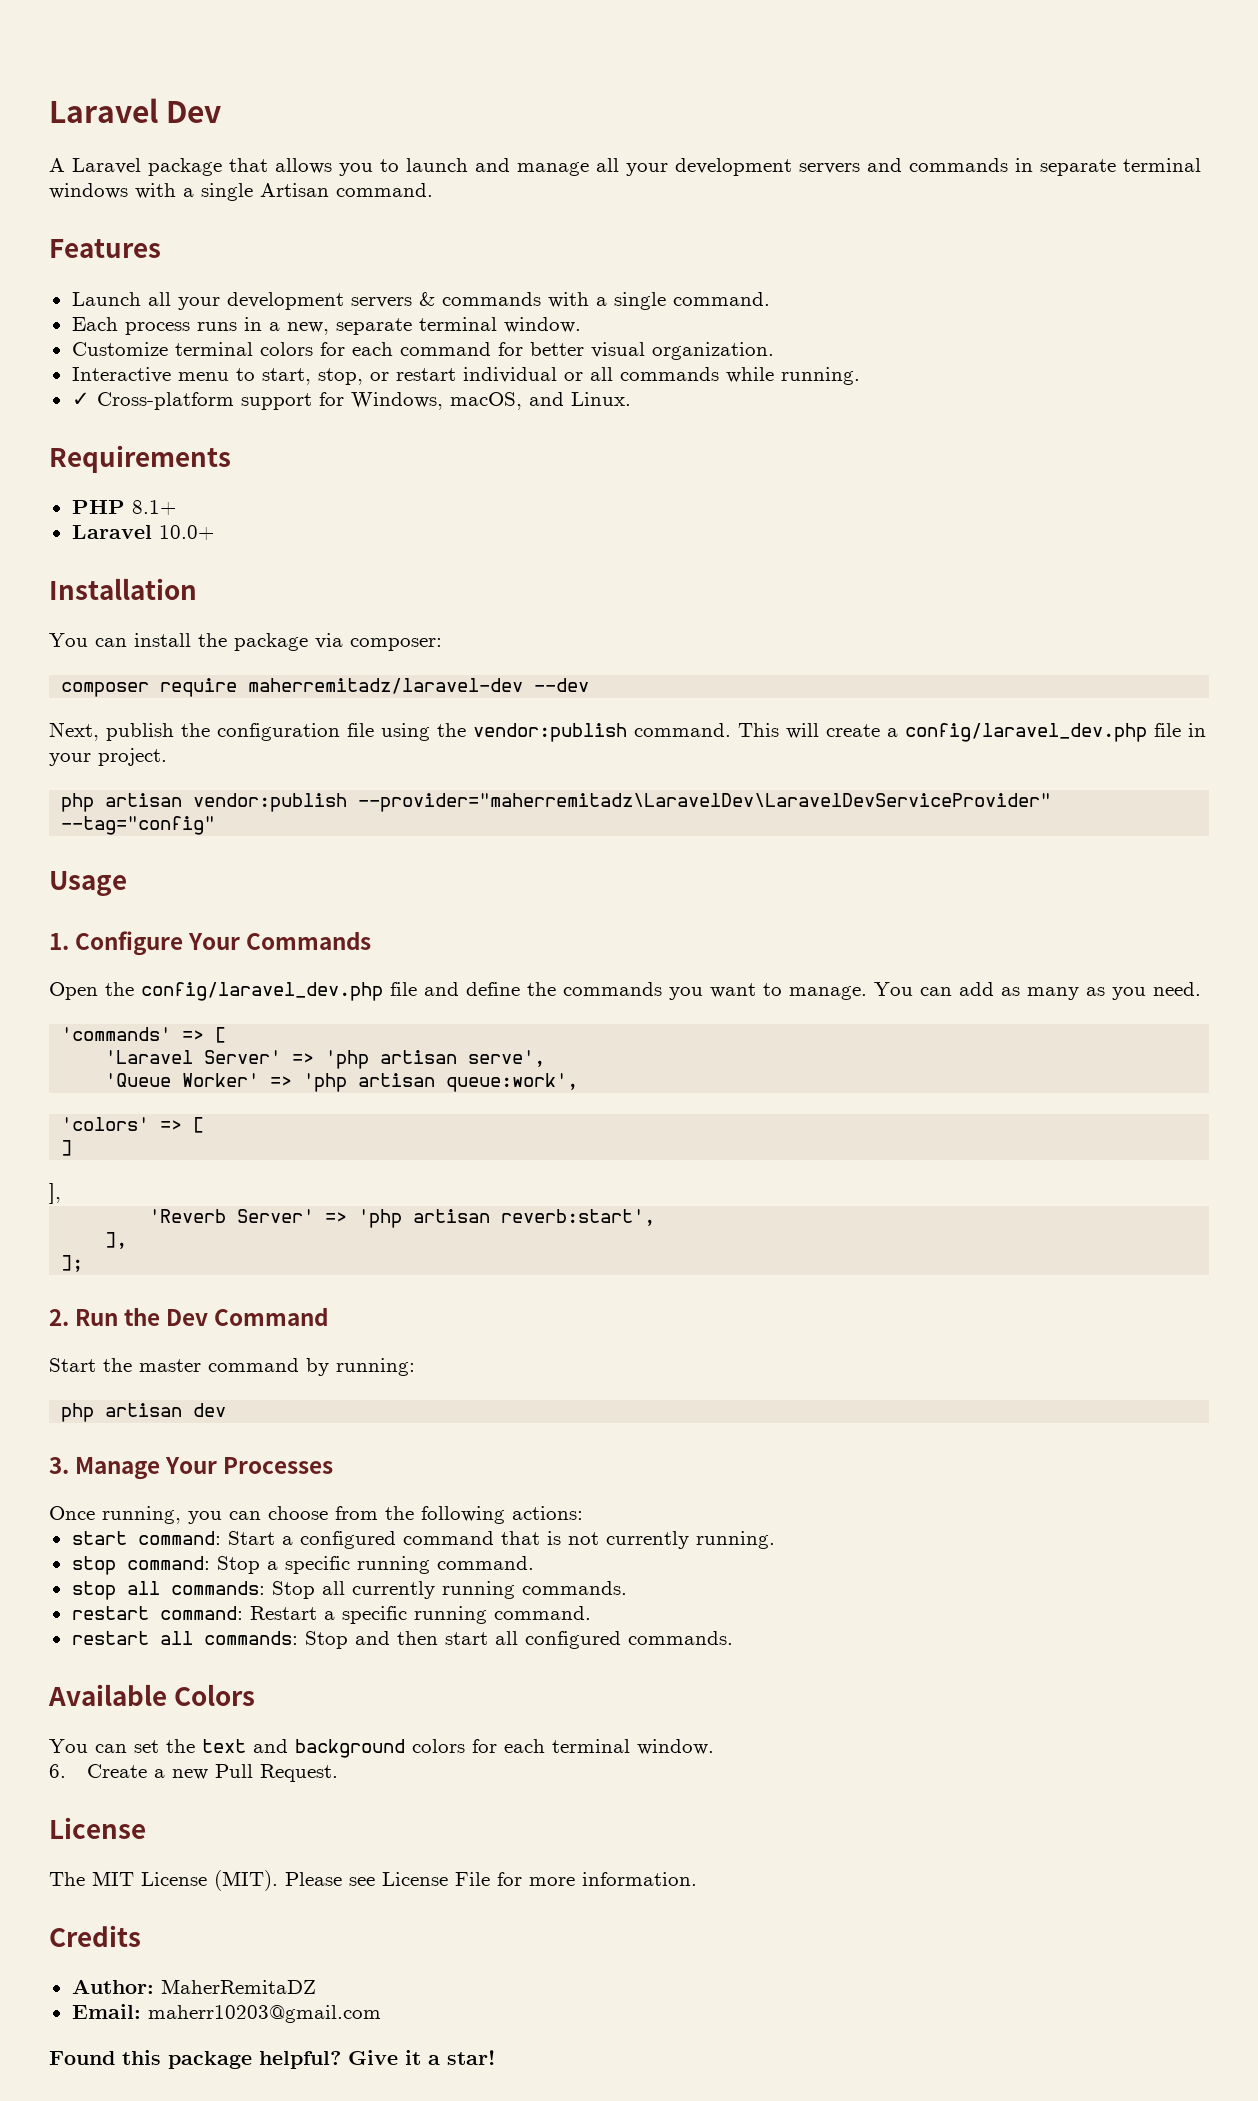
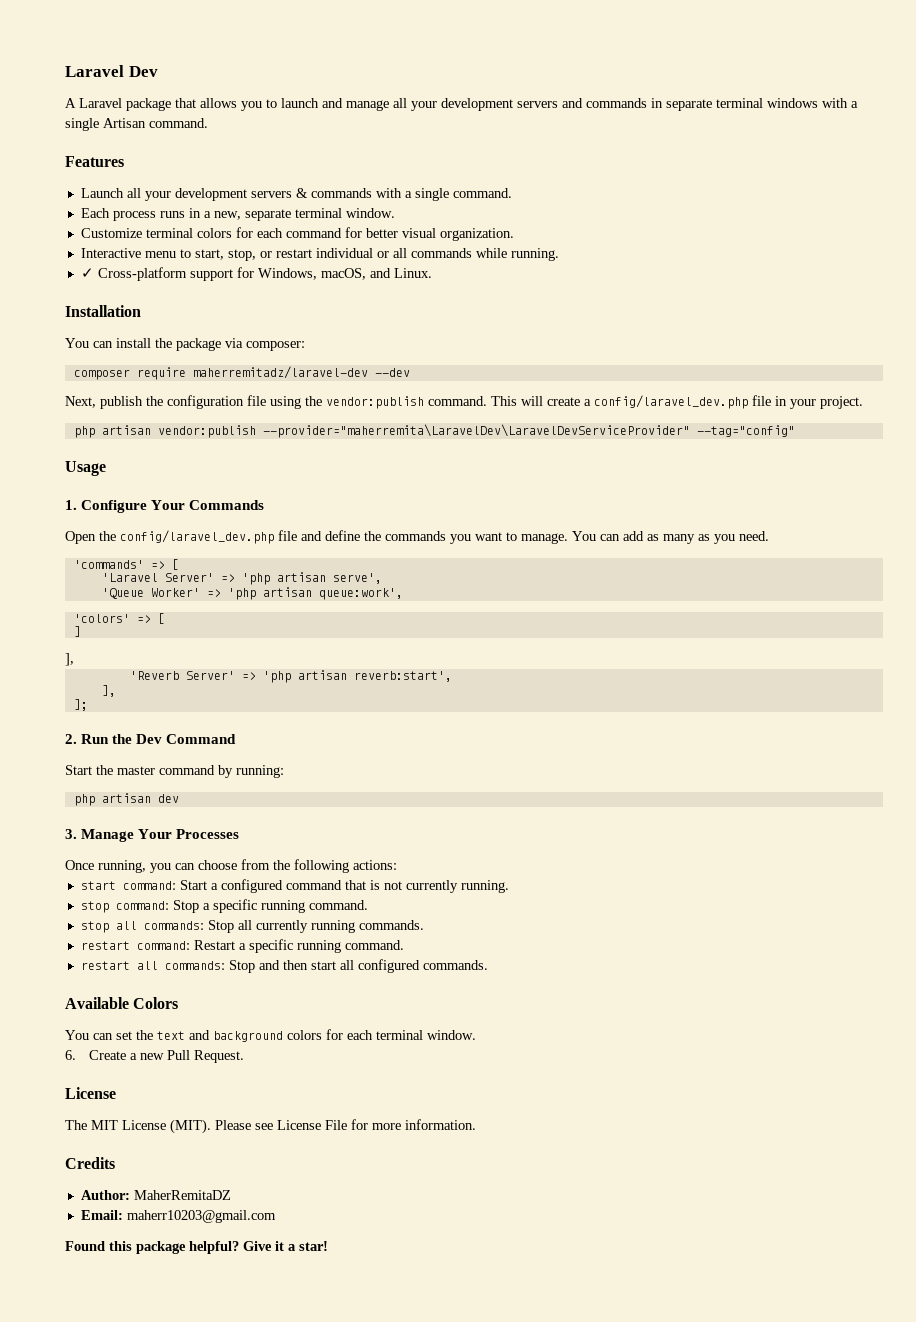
[49,445,231,473] [71,500,176,515] [71,525,214,540] // Requirements // PHP 8.1+ // Laravel 10.0+ -> (432, 273) none
[358,793,1052,812] --provider="maherremitadz\LaravelDev\LaravelDevServiceProvider" -> [262,424,690,438] --provider="maherremita\LaravelDev\LaravelDevServiceProvider"

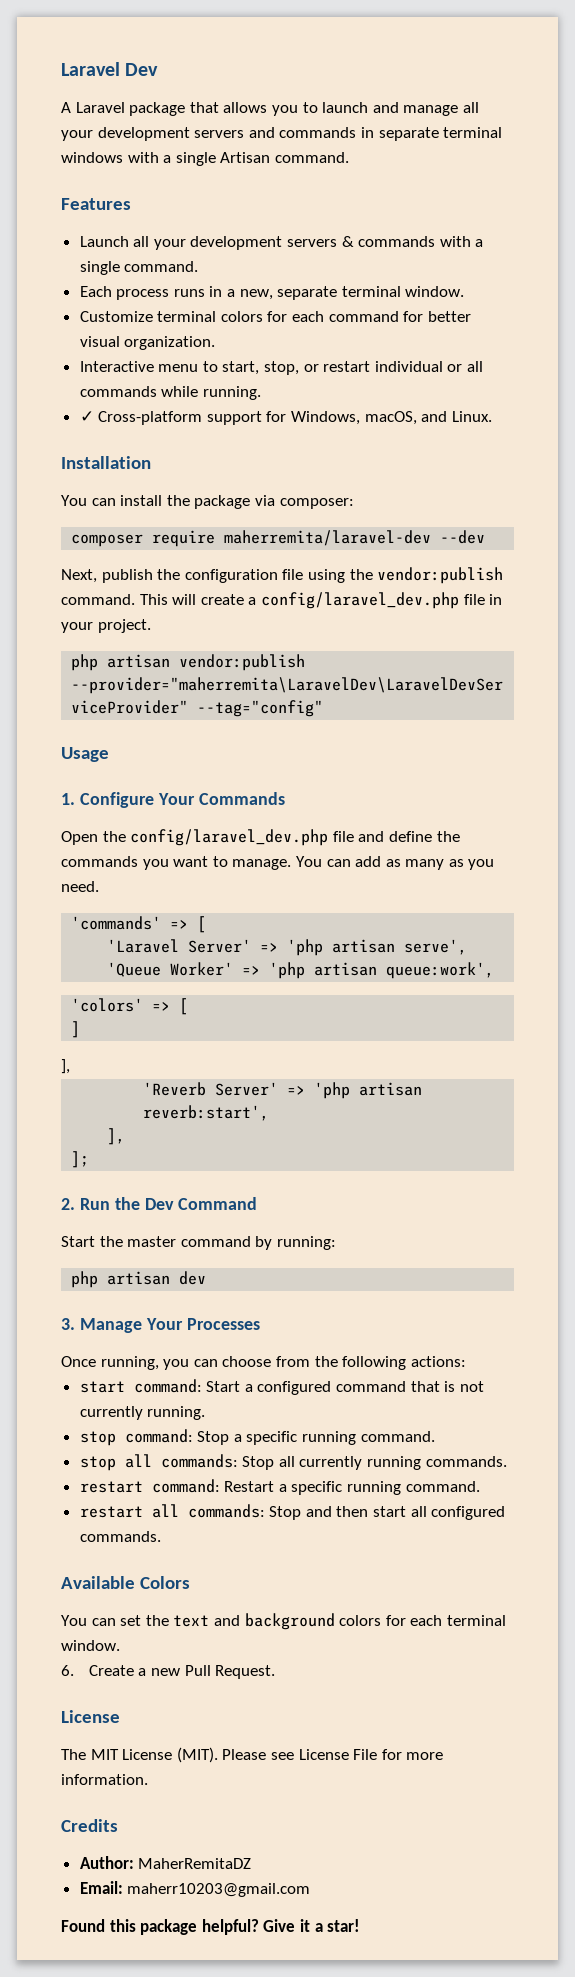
[192,366,368,379] maherremitadz/laravel-dev -> [224,530,432,546] maherremita/laravel-dev

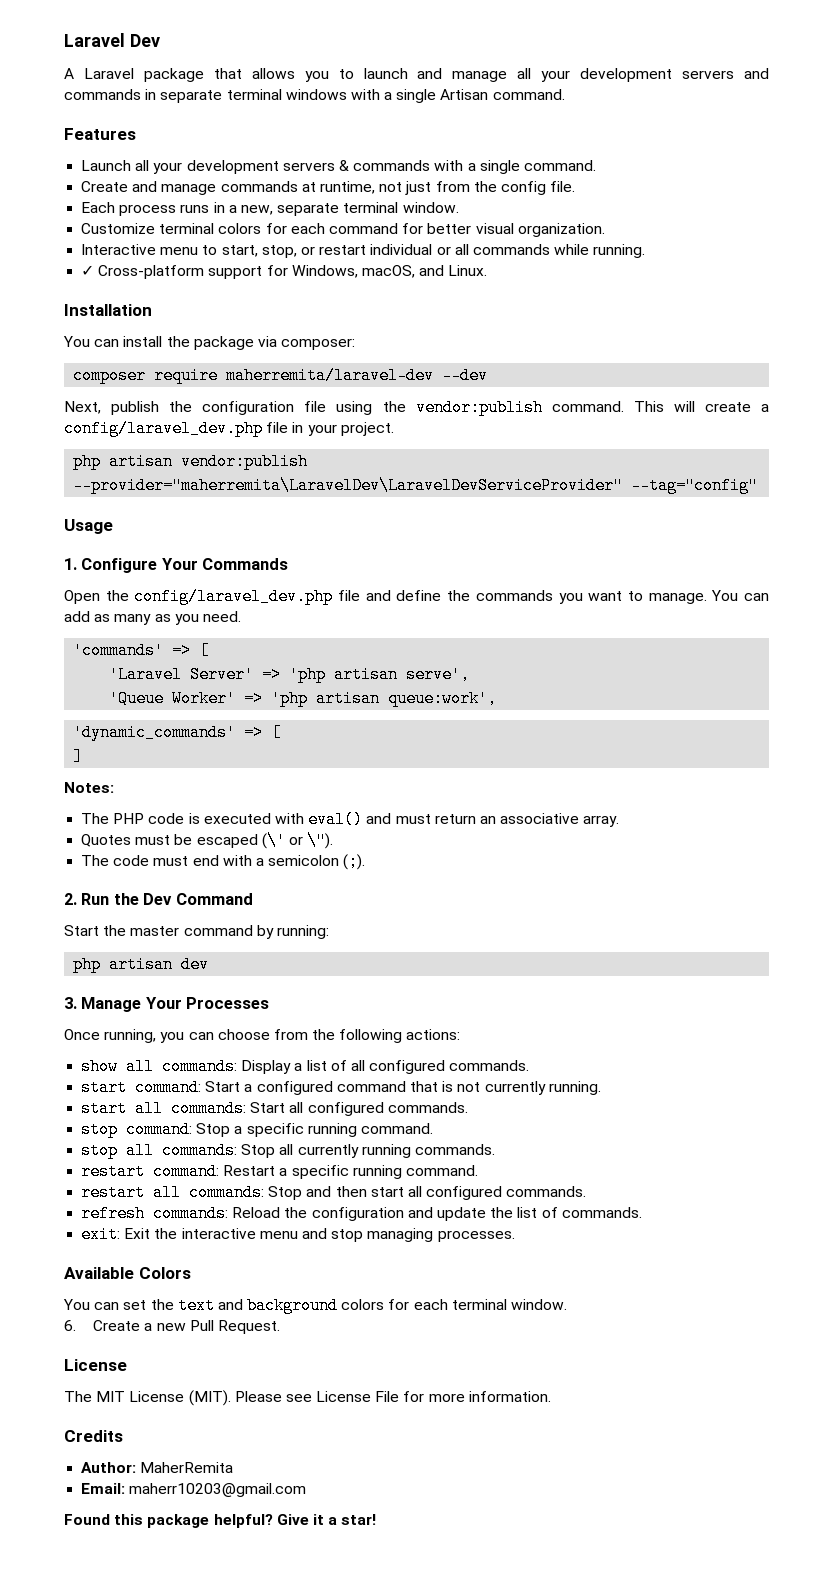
(199, 266) none -> [81,181,576,195] // Create and manage commands at runtime, not just from the config file.
[71,998,144,1012] 'colors' -> [73,724,237,741] 'dynamic_commands'
[61,1059,70,1074] [143,1082,423,1099] [143,1105,270,1121] [107,1128,126,1145] [71,1151,90,1168] ], // 'Reverb Server' => 'php artisan reverb:start', // ], // ]; -> [64,782,114,793] [81,811,620,828] [81,832,334,849] [81,853,366,870] Notes: // The PHP code is executed with eval() and must return an associative array. // Quotes must be escaped (\' or \"). // The code must end with a semicolon (;).
(466, 1361) none -> [81,1058,530,1075] // show all commands: Display a list of all configured commands.
(206, 1413) none -> [81,1100,468,1117] // start all commands: Start all configured commands.
(161, 1536) none -> [81,1205,642,1222] [81,1226,515,1243] // refresh commands: Reload the configuration and update the list of commands. // exit: Exit the interactive menu and stop managing processes.
[138,1858,252,1869] MaherRemitaDZ -> [140,1462,234,1473] MaherRemita

